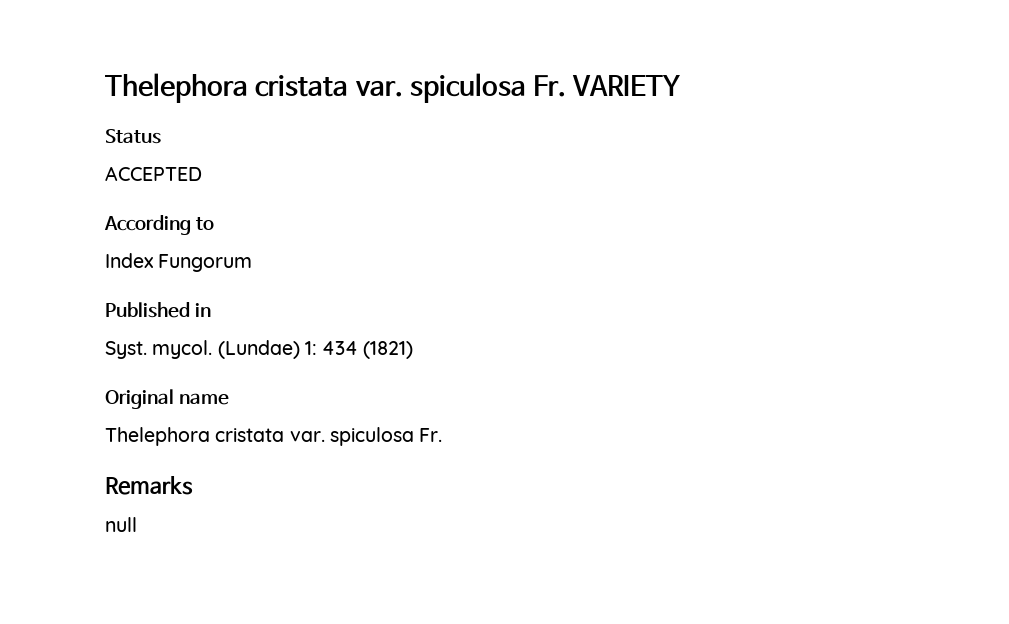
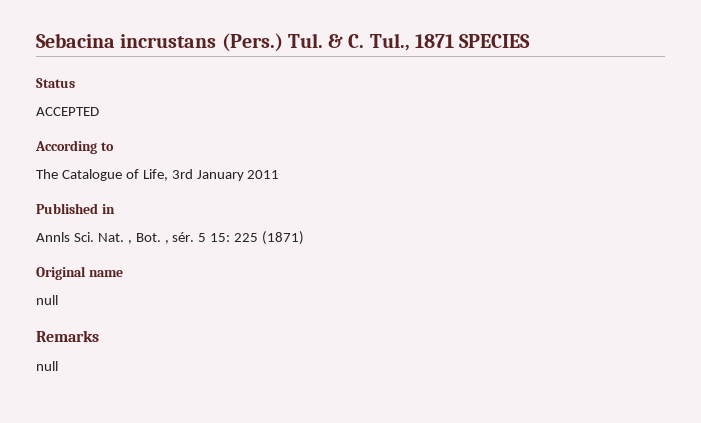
[105,73,681,103] [105,129,161,144] [105,166,202,181] [104,215,215,235] [105,253,253,272] [105,302,212,318] [105,340,414,359] [105,389,230,409] [105,427,443,446] Thelephora cristata var. spiculosa Fr. VARIETY // Status // ACCEPTED // According to // Index Fungorum // Published in // Syst. mycol. (Lundae) 1: 434 (1821) // Original name // Thelephora cristata var. spiculosa Fr. -> [36,33,531,52] [36,78,75,88] [36,107,99,116] [35,140,114,154] [36,169,280,181] [36,203,115,214] [36,231,305,245] [36,266,123,280] [36,295,58,305] Sebacina incrustans (Pers.) Tul. & C. Tul., 1871 SPECIES // Status // ACCEPTED // According to // The Catalogue of Life, 3rd January 2011 // Published in // Annls Sci. Nat. , Bot. , sér. 5 15: 225 (1871) // Original name // null

